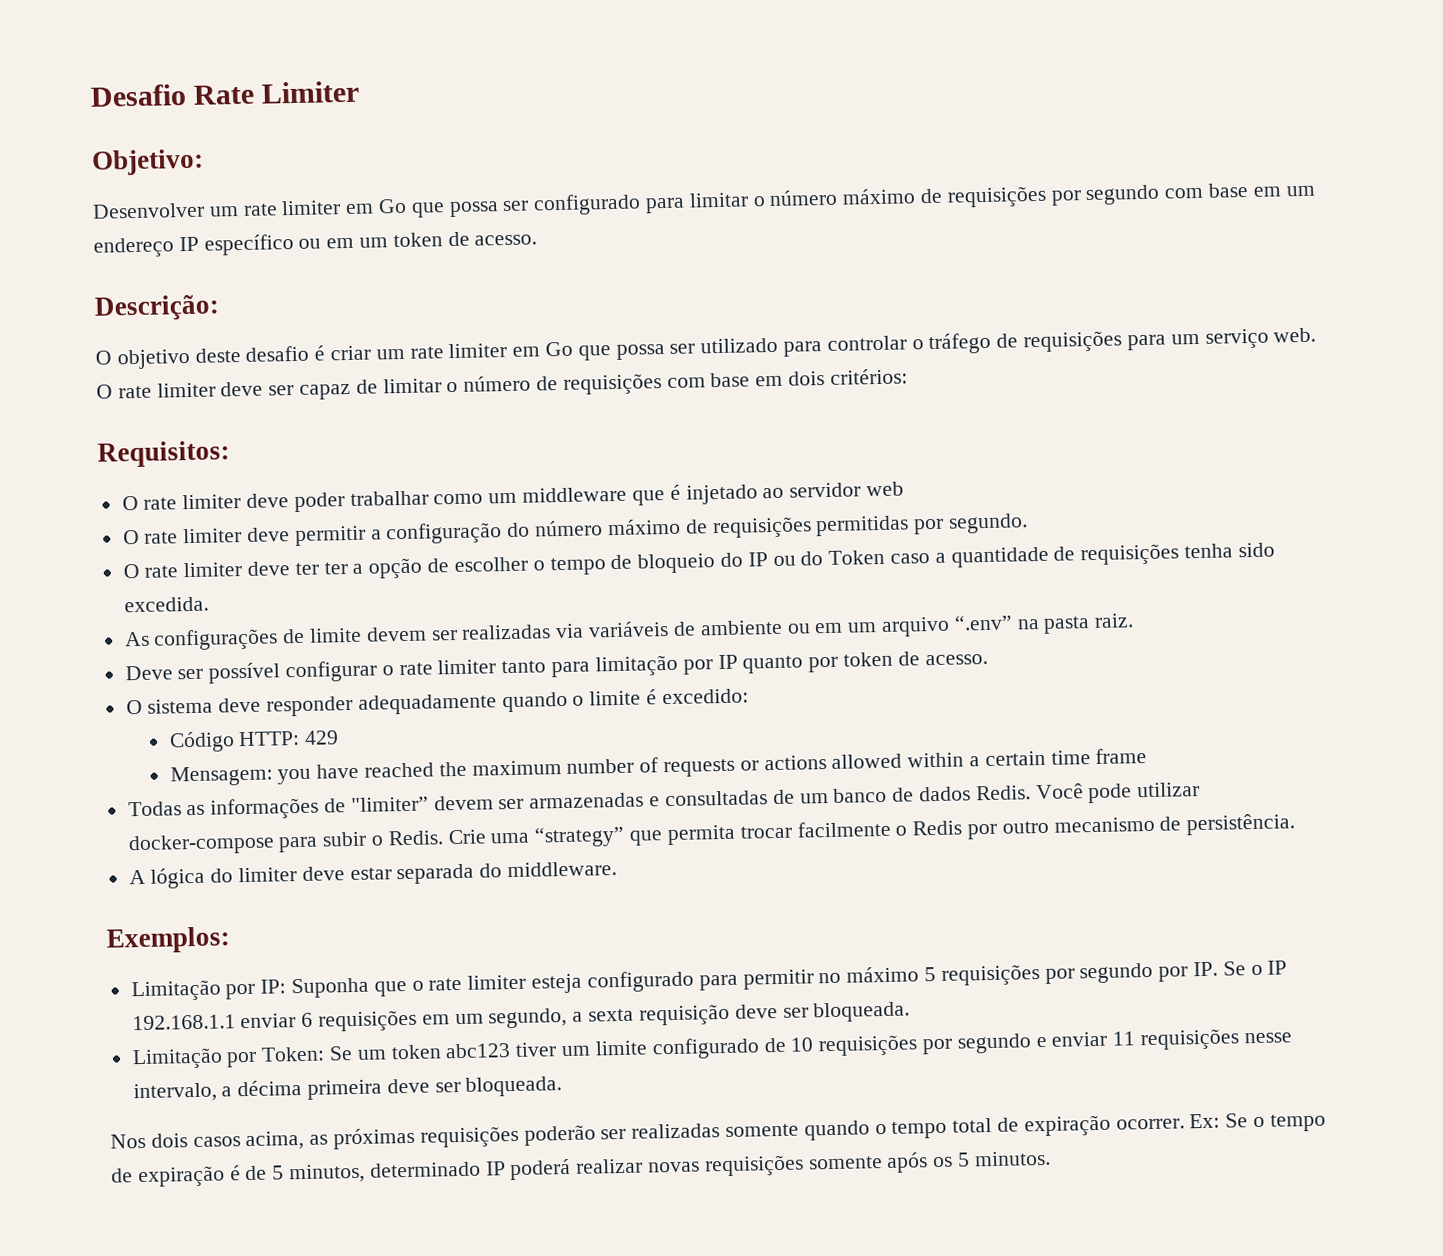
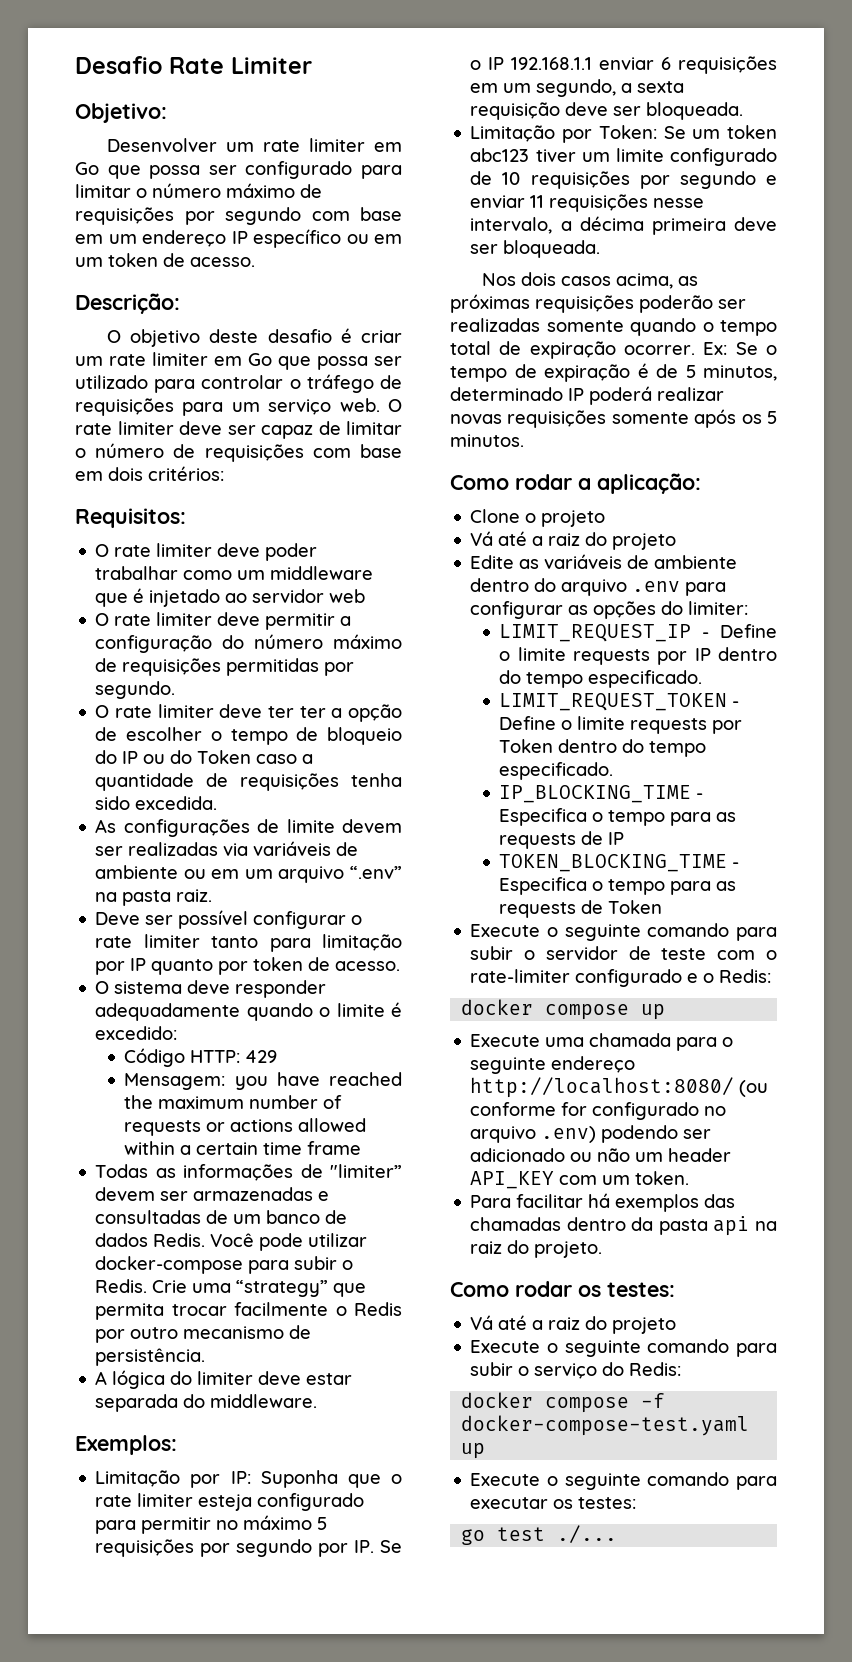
(1051, 1158) none -> [450,473,701,494] [470,509,606,527] [470,531,677,550] [470,554,738,569] [470,578,727,596] [470,601,749,619] [499,624,777,642] [499,647,777,665] [499,670,703,688] [499,693,740,711] [499,716,743,734] [499,739,707,757] [499,762,614,780] [499,785,704,803] [499,808,737,826] [499,831,625,849] [499,854,740,872] [499,877,737,895] [499,900,663,918] [470,923,777,941] [470,946,777,960] [470,969,772,987] [461,999,666,1020] [470,1033,734,1051] [470,1056,636,1074] [470,1077,769,1098] [470,1102,727,1120] [470,1125,712,1143] [470,1148,732,1162] [470,1171,690,1189] [470,1193,736,1212] [470,1216,777,1236] [470,1240,603,1258] [450,1281,675,1297] [470,1315,677,1334] [470,1339,777,1357] [470,1362,682,1379] [461,1392,666,1413] [461,1415,750,1436] [461,1443,486,1459] [470,1472,777,1490] [470,1497,637,1509] [461,1525,618,1545] // Como rodar a aplicação: // Clone o projeto // Vá até a raiz do projeto // Edite as variáveis de ambiente dentro do arquivo .env para configurar as opções do limiter: // LIMIT_REQUEST_IP - Define o limite requests por IP dentro do tempo especificado. // LIMIT_REQUEST_TOKEN - Define o limite requests por Token dentro do tempo especificado. // IP_BLOCKING_TIME - Especifica o tempo para as requests de IP // TOKEN_BLOCKING_TIME - Especifica o tempo para as requests de Token // Execute o seguinte comando para subir o servidor de teste com o rate-limiter configurado e o Redis: // docker compose up // Execute uma chamada para o seguinte endereço http://localhost:8080/ (ou conforme for configurado no arquivo .env) podendo ser adicionado ou não um header API_KEY com um token. // Para facilitar há exemplos das chamadas dentro da pasta api na raiz do projeto. // Como rodar os testes: // Vá até a raiz do projeto // Execute o seguinte comando para subir o serviço do Redis: // docker compose -f docker-compose-test.yaml up // Execute o seguinte comando para executar os testes: // go test ./...

